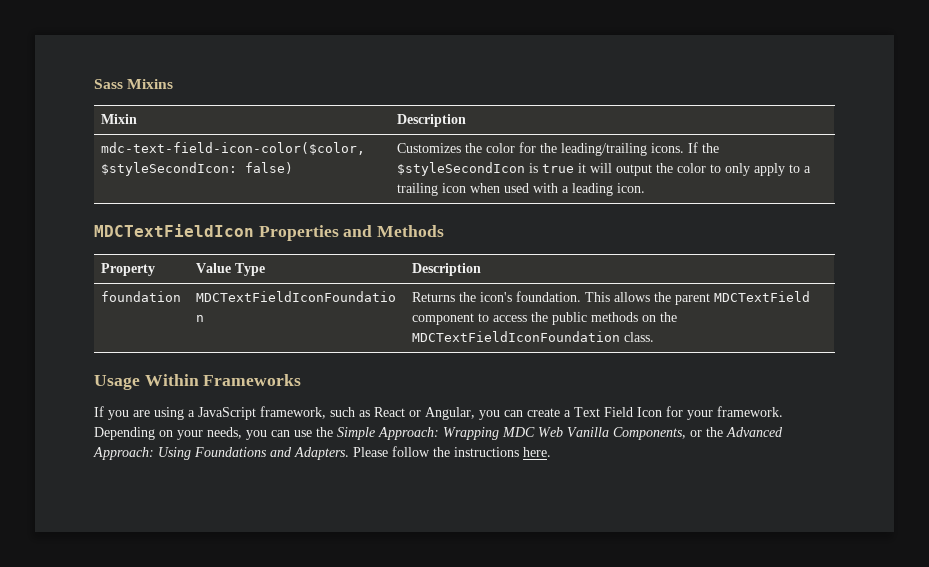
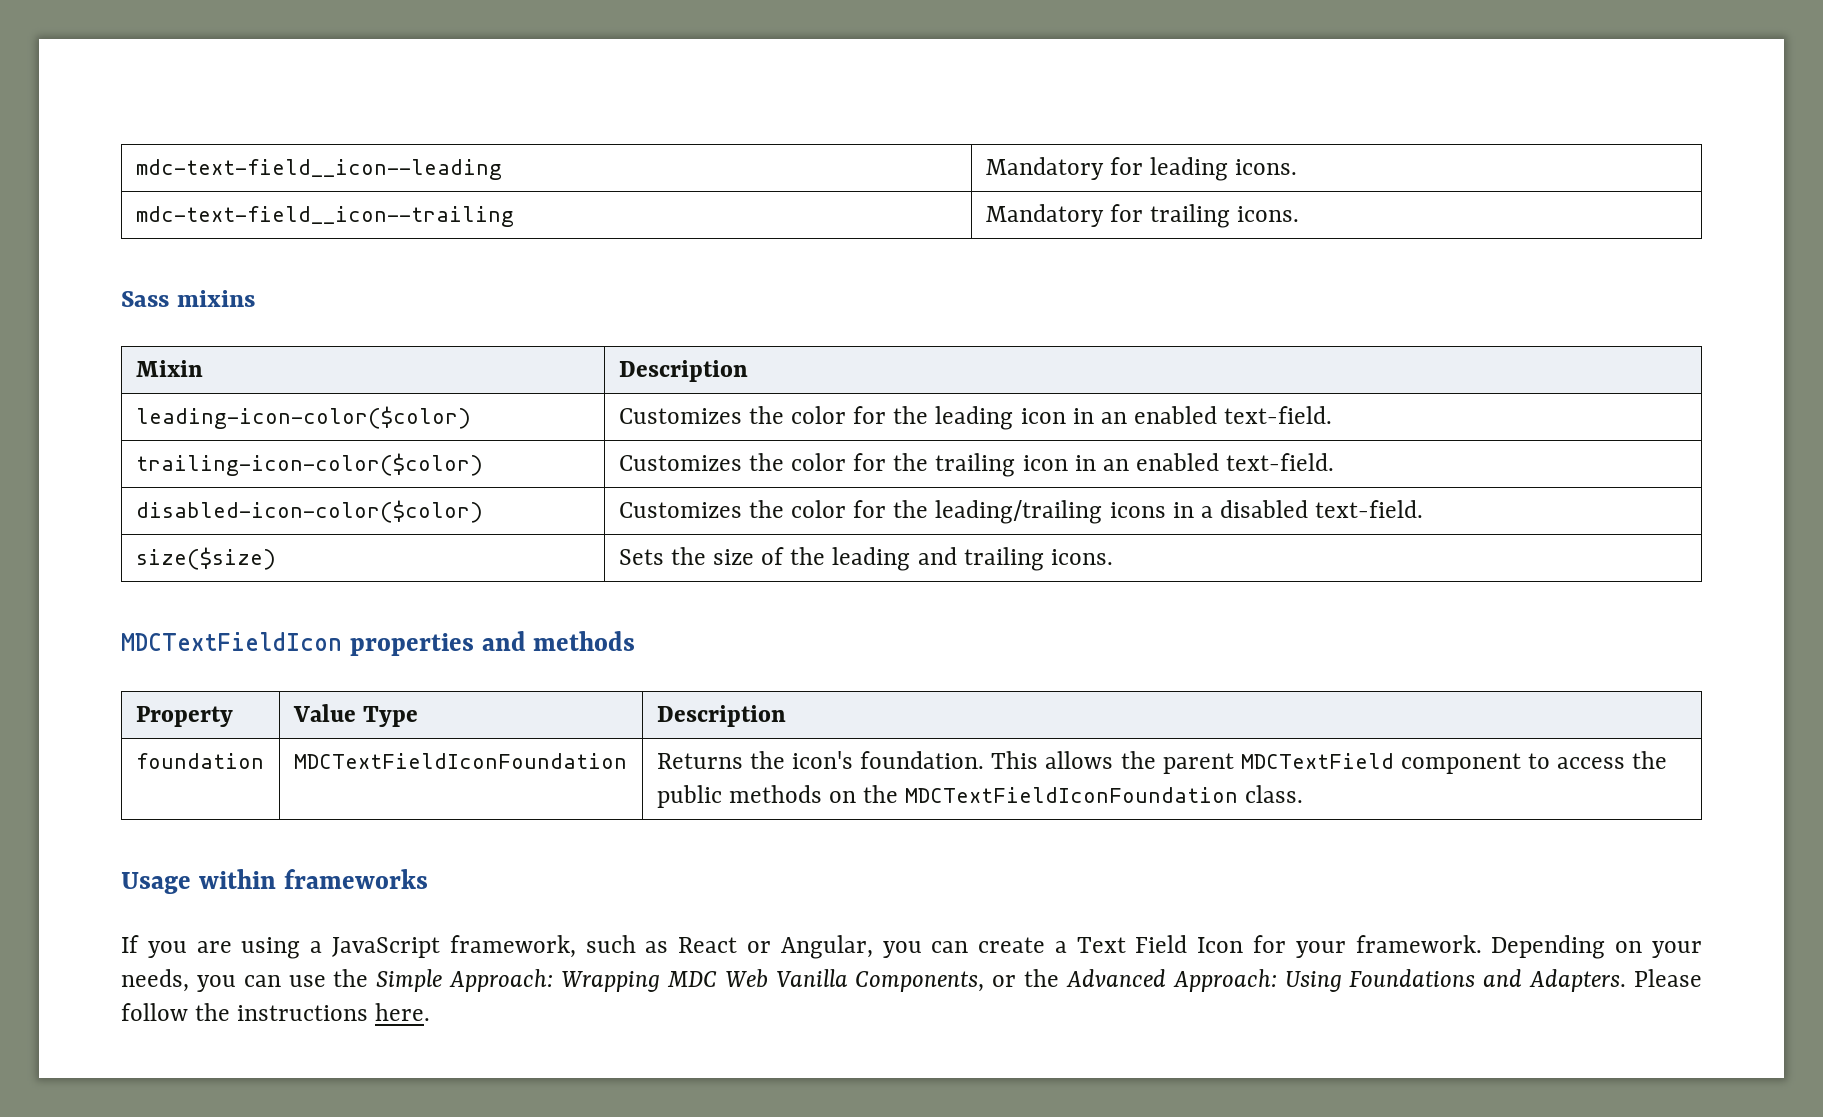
[94,79,174,89] [101,114,138,124] [397,114,467,127] [101,142,366,155] [101,162,294,176] Sass Mixins // Mixin | Description // mdc-text-field-icon-color($color, $styleSecondIcon: false) -> [135,159,502,180] [985,157,1298,181] [135,206,514,227] [985,204,1300,228] [121,290,255,307] [135,360,203,377] [618,360,748,382] [135,406,471,429] [618,406,1333,430] [135,453,483,476] [618,453,1335,477] [135,500,483,523] mdc-text-field__icon--leading | Mandatory for leading icons. // mdc-text-field__icon--trailing | Mandatory for trailing icons. // Sass mixins // Mixin | Description // leading-icon-color($color) | Customizes the color for the leading icon in an enabled text-field. // trailing-icon-color($color) | Customizes the color for the trailing icon in an enabled text-field. // disabled-icon-color($color)
[651,142,720,153] [397,162,812,176] [397,183,646,196] [94,224,445,241] icons. If the $styleSecondIcon is true it will output the color to only apply to a trailing icon when used with a leading icon. // MDCTextFieldIcon Properties and Methods -> [1109,500,1424,518] [135,547,276,570] [618,547,1113,571] [121,631,636,656] icons in a disabled text-field. // size($size) | Sets the size of the leading and trailing icons. // MDCTextFieldIcon properties and methods
[144,374,302,386] Within Frameworks -> [198,869,428,889] within frameworks

